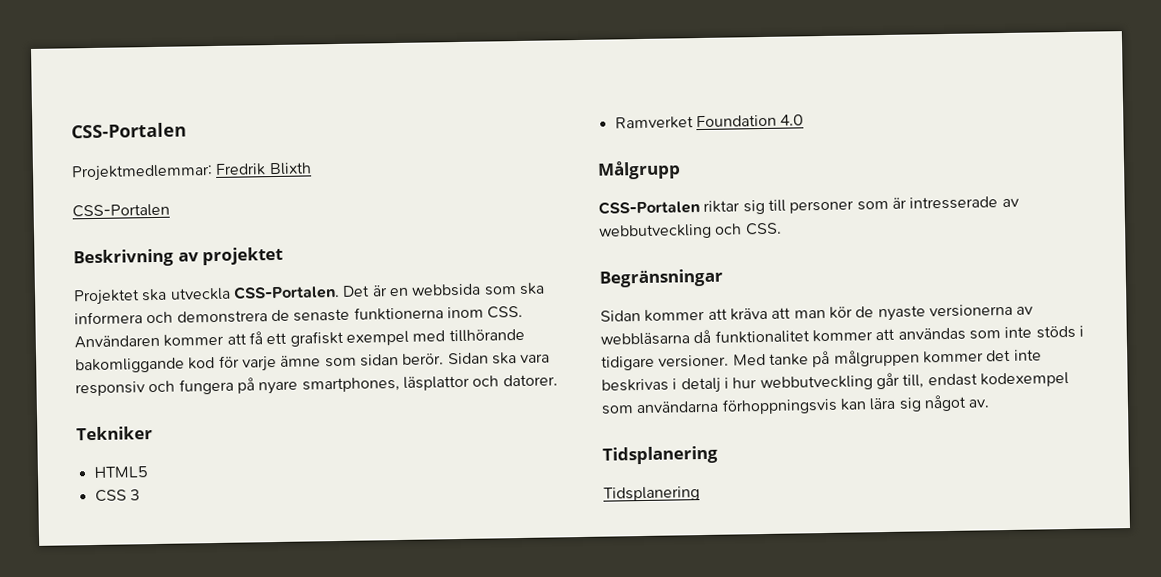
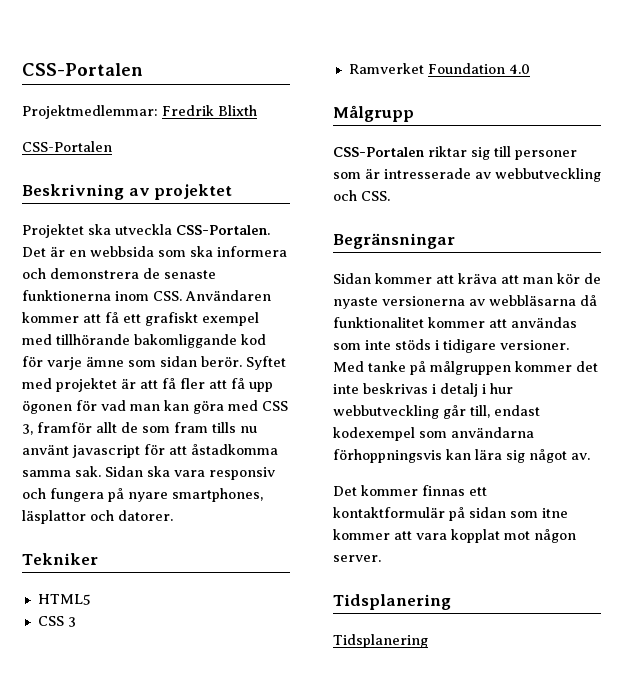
(445, 359) none -> [246,356,286,370] [22,378,273,392] [22,400,288,414] [22,422,257,435] [22,444,278,458] [22,466,101,477] Syftet med projektet är att få fler att få upp ögonen för vad man kan göra med CSS 3, framför allt de som fram tills nu använt javascript för att åstadkomma samma sak.
(991, 403) none -> [333,485,487,496] [333,507,568,521] [333,529,576,543] [333,555,381,562] // Det kommer finnas ett kontaktformulär på sidan som itne kommer att vara kopplat mot någon server.

